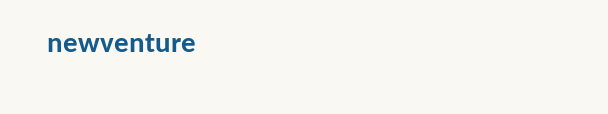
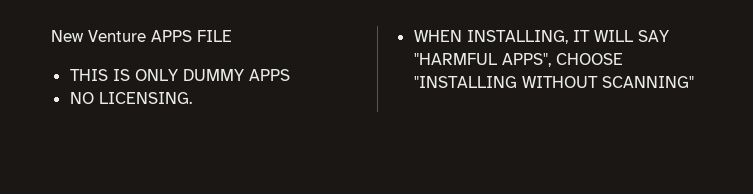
[47,34,196,52] newventure -> [51,30,232,42] [69,69,290,81] [69,92,192,104] [413,30,669,44] [413,53,623,67] [413,76,694,88] New Venture APPS FILE // THIS IS ONLY DUMMY APPS // NO LICENSING. // WHEN INSTALLING, IT WILL SAY "HARMFUL APPS", CHOOSE "INSTALLING WITHOUT SCANNING"

